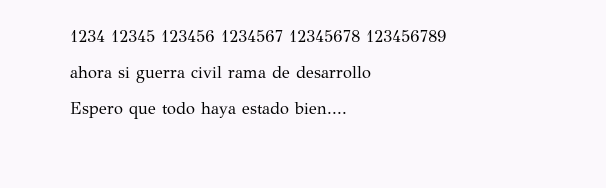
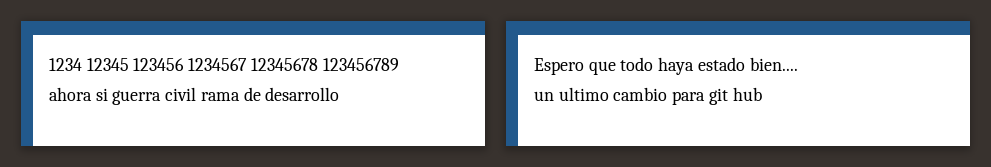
(347, 108) none -> [534,87,762,105] // un ultimo cambio para git hub

